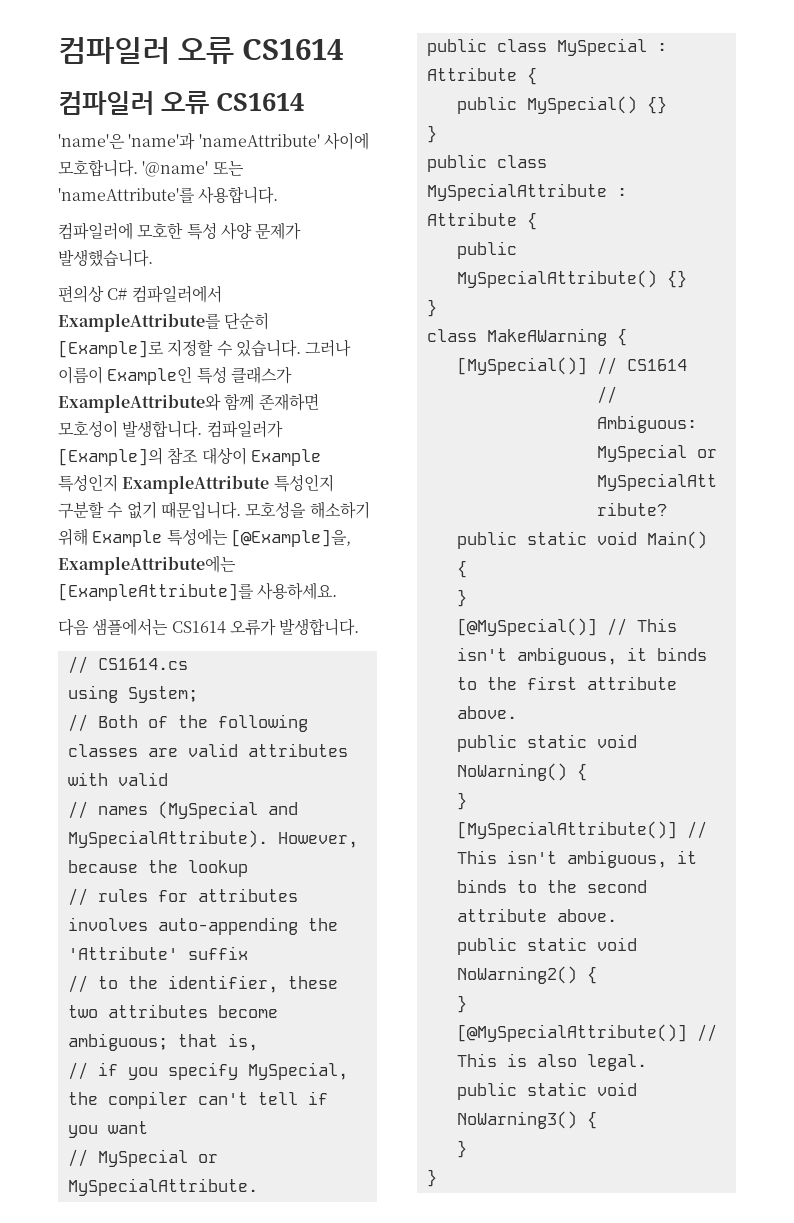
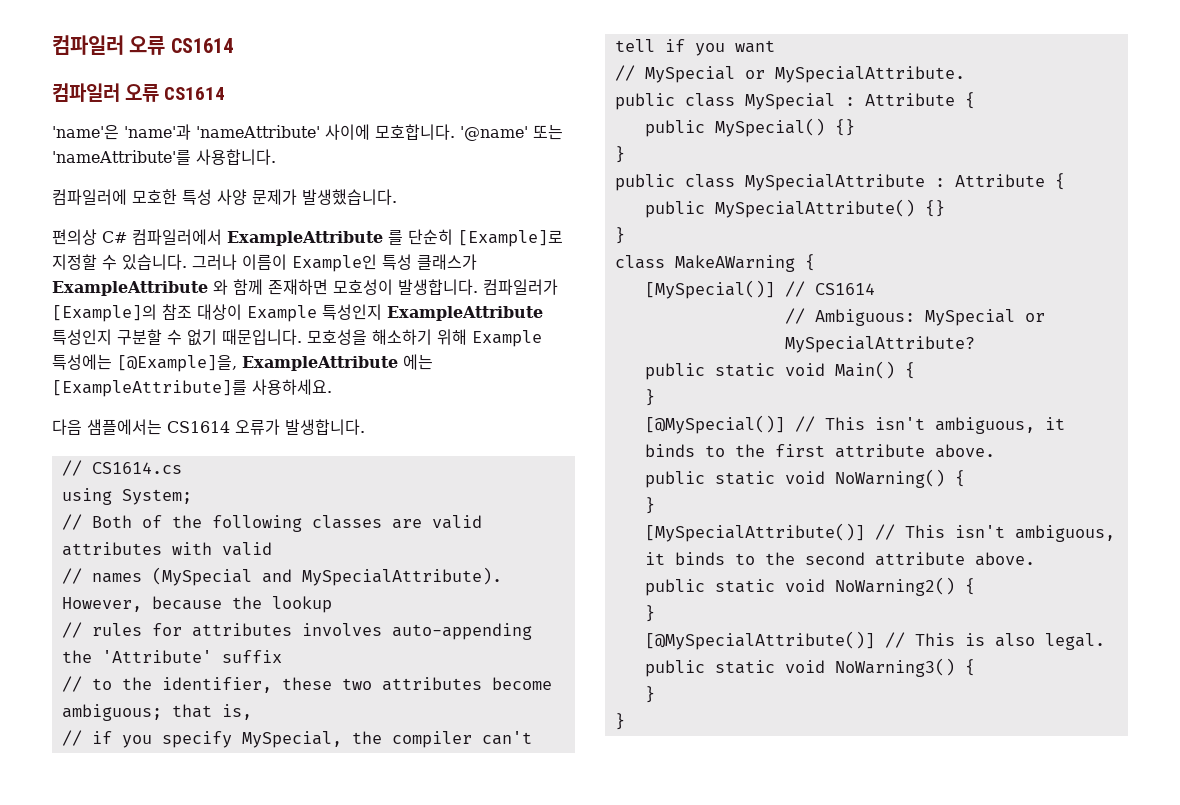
[58,313,221,332] ExampleAttribute를 -> [227,230,403,246] ExampleAttribute 를
[58,393,221,413] ExampleAttribute와 -> [52,279,228,296] ExampleAttribute 와
[58,555,236,575] ExampleAttribute에는 -> [242,354,433,371] ExampleAttribute 에는

